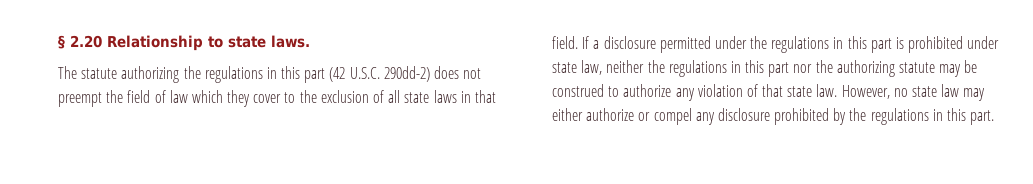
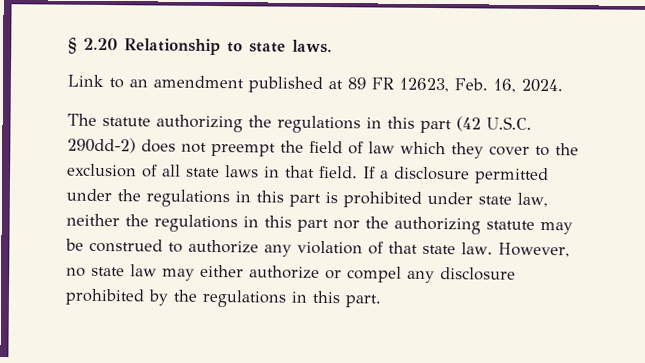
(310, 41) none -> [67,74,563,93] // Link to an amendment published at 89 FR 12623, Feb. 16, 2024.

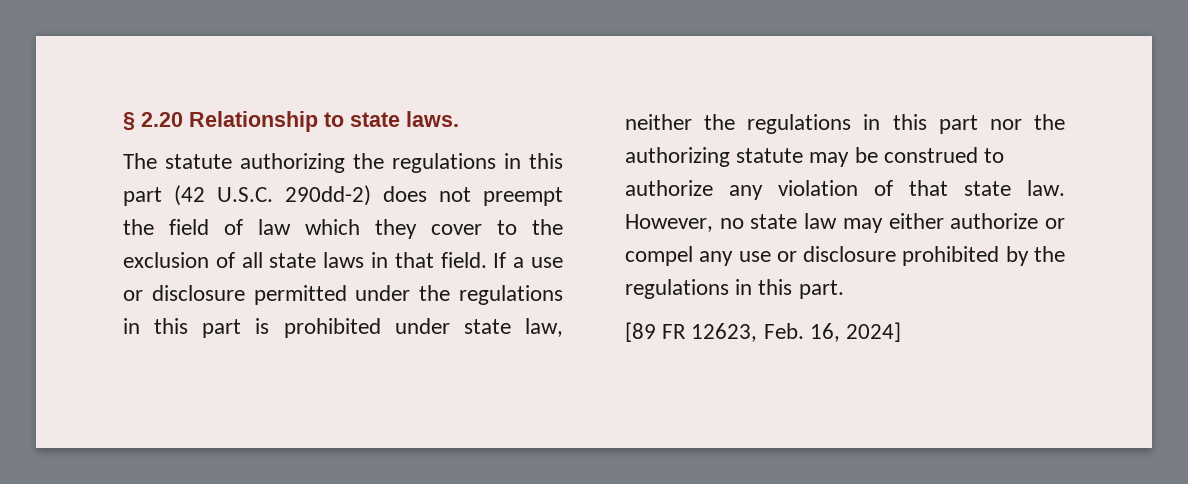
[67,74,563,93] // Link to an amendment published at 89 FR 12623, Feb. 16, 2024. -> (459, 119) none
(389, 174) none -> [531,257,563,268] [123,290,143,301] use or
(435, 277) none -> [738,251,797,262] use or
(381, 301) none -> [625,322,902,342] // [89 FR 12623, Feb. 16, 2024]

